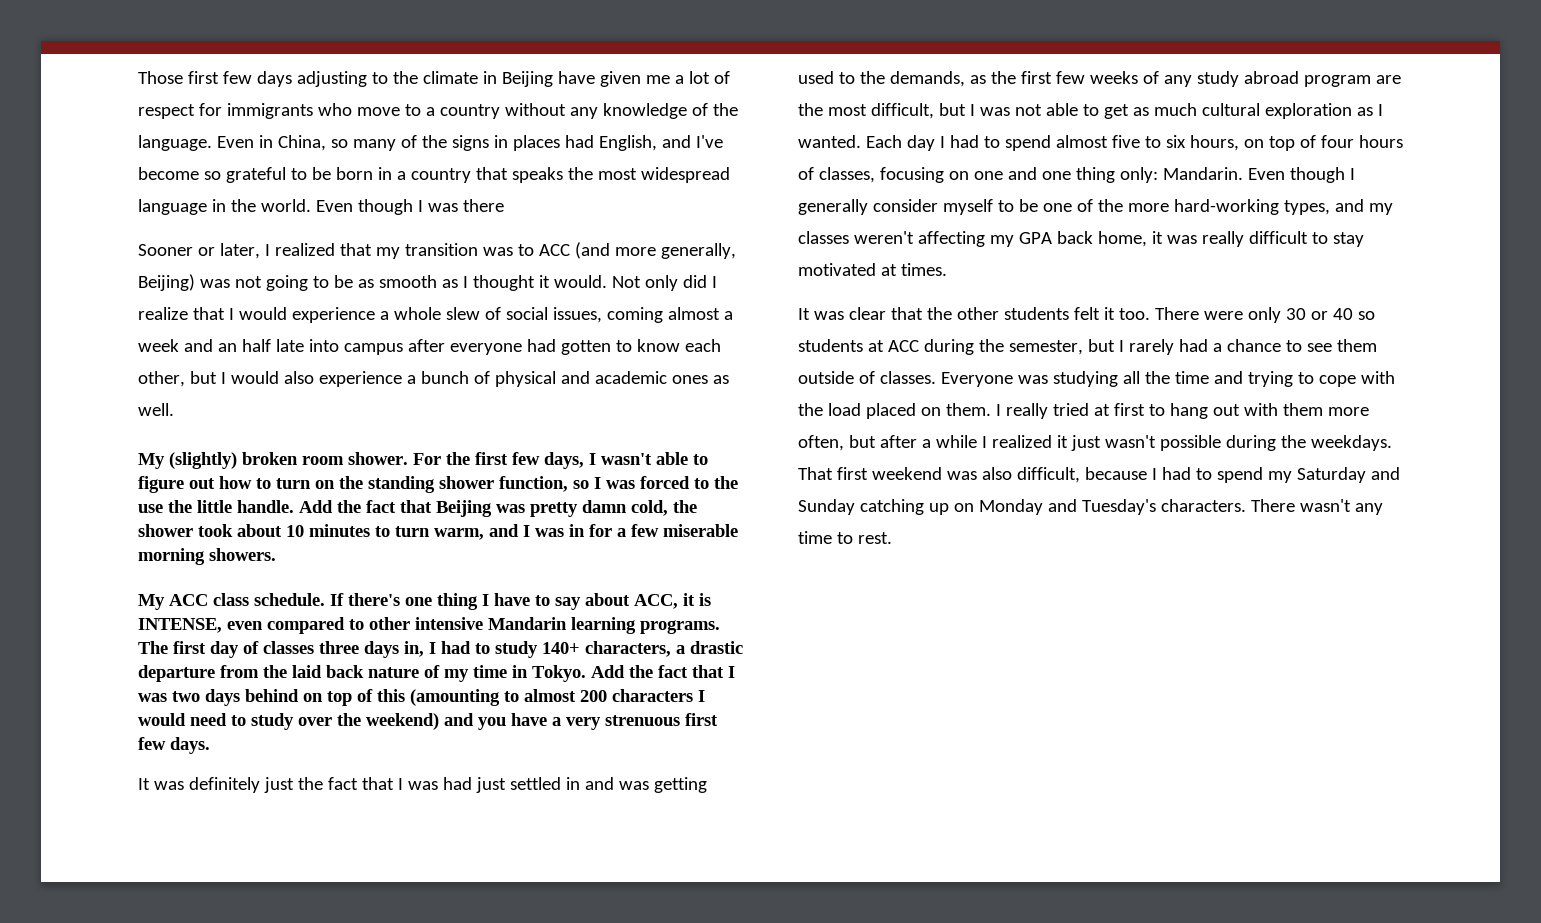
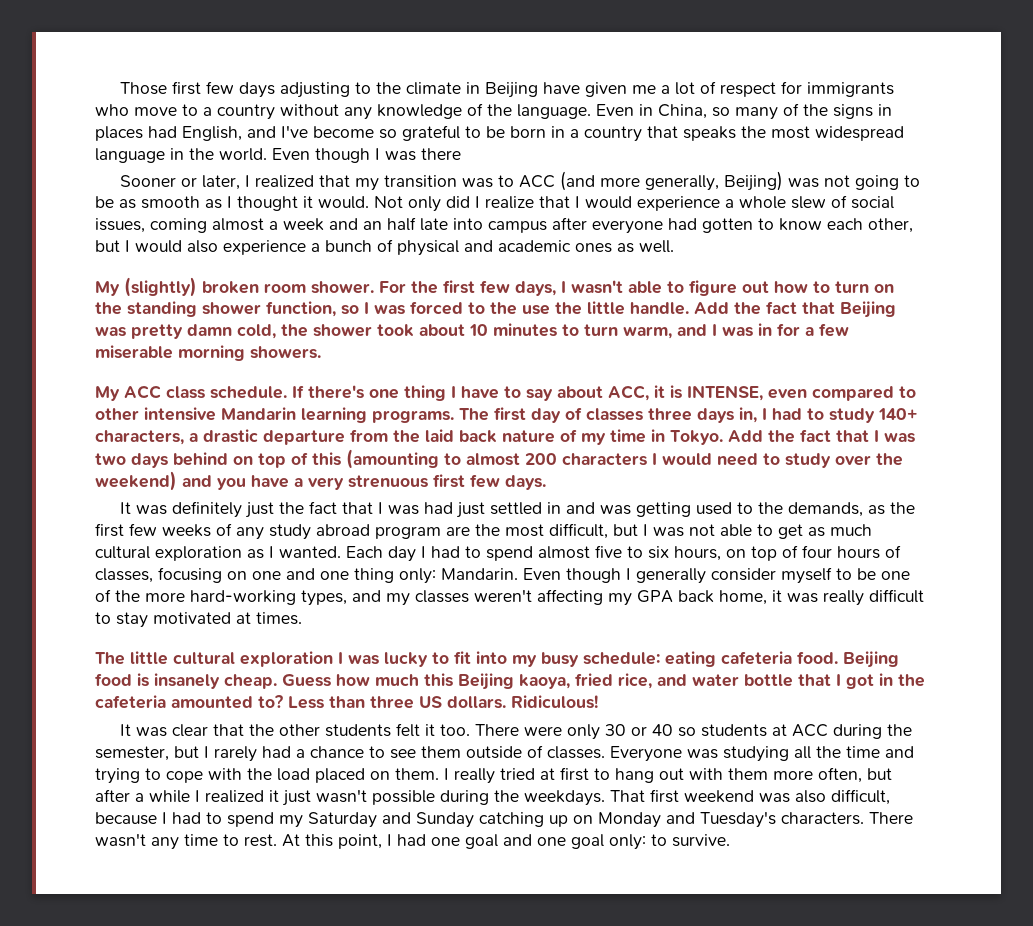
(947, 269) none -> [95,651,899,668] [95,673,925,690] [95,695,598,709] // The little cultural exploration I was lucky to fit into my busy schedule: eating cafeteria food. Beijing food is insanely cheap. Guess how much this Beijing kaoya, fried rice, and water bottle that I got in the cafeteria amounted to? Less than three US dollars. Ridiculous!
(892, 538) none -> [282,834,730,850] At this point, I had one goal and one goal only: to survive.

